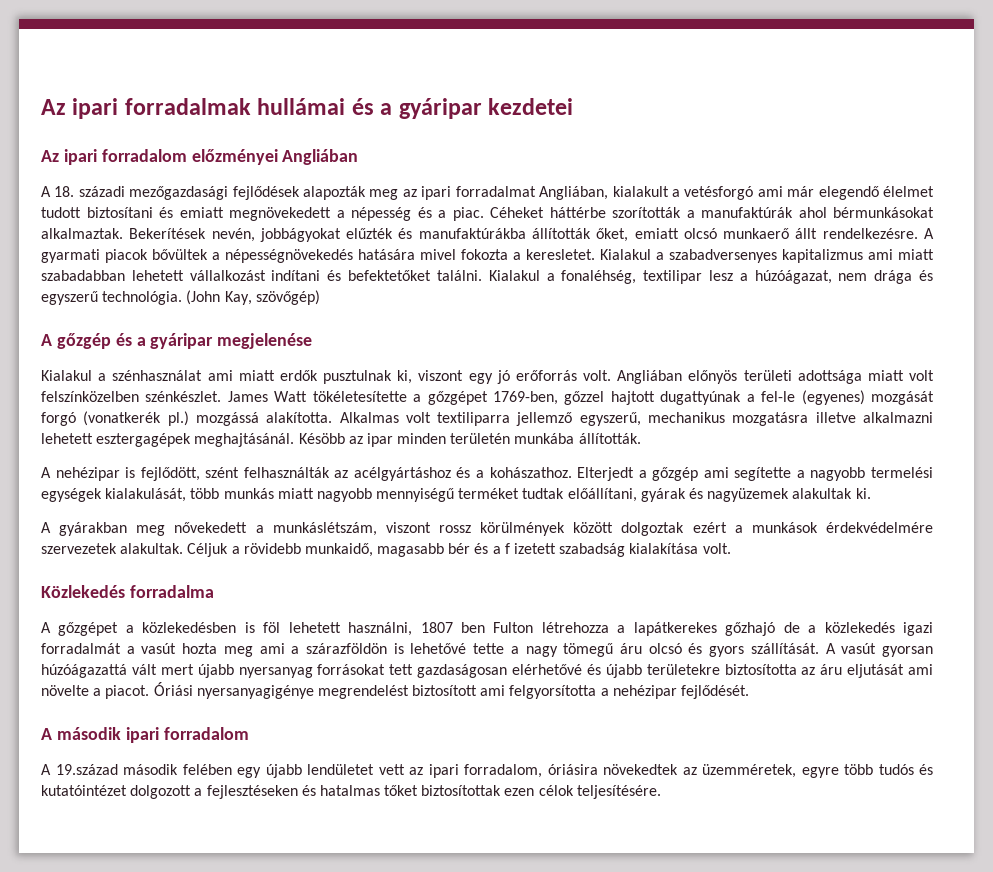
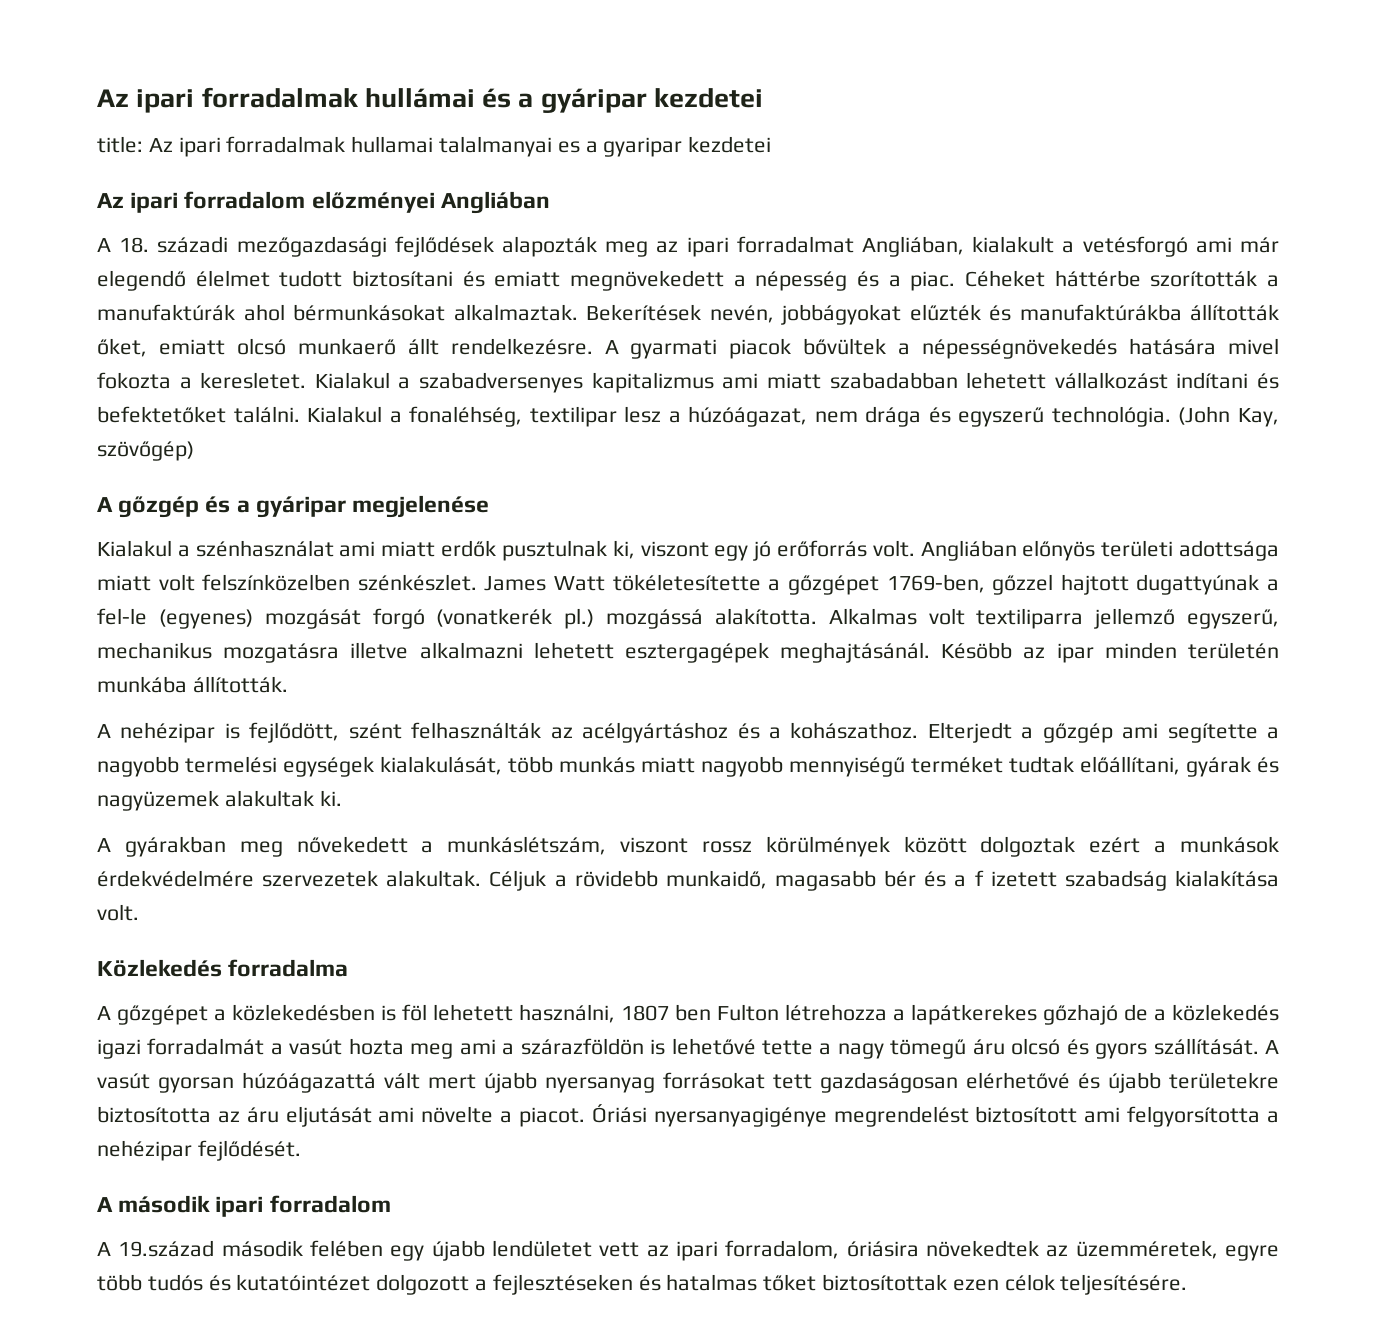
(574, 106) none -> [97,136,772,157] // title: Az ipari forradalmak hullamai talalmanyai es a gyaripar kezdetei

